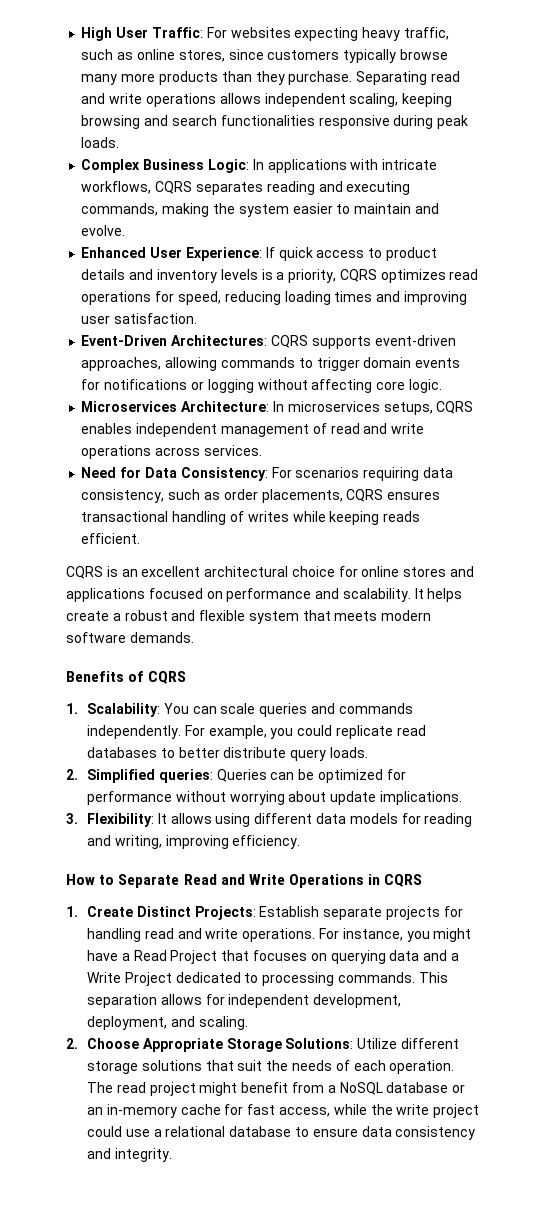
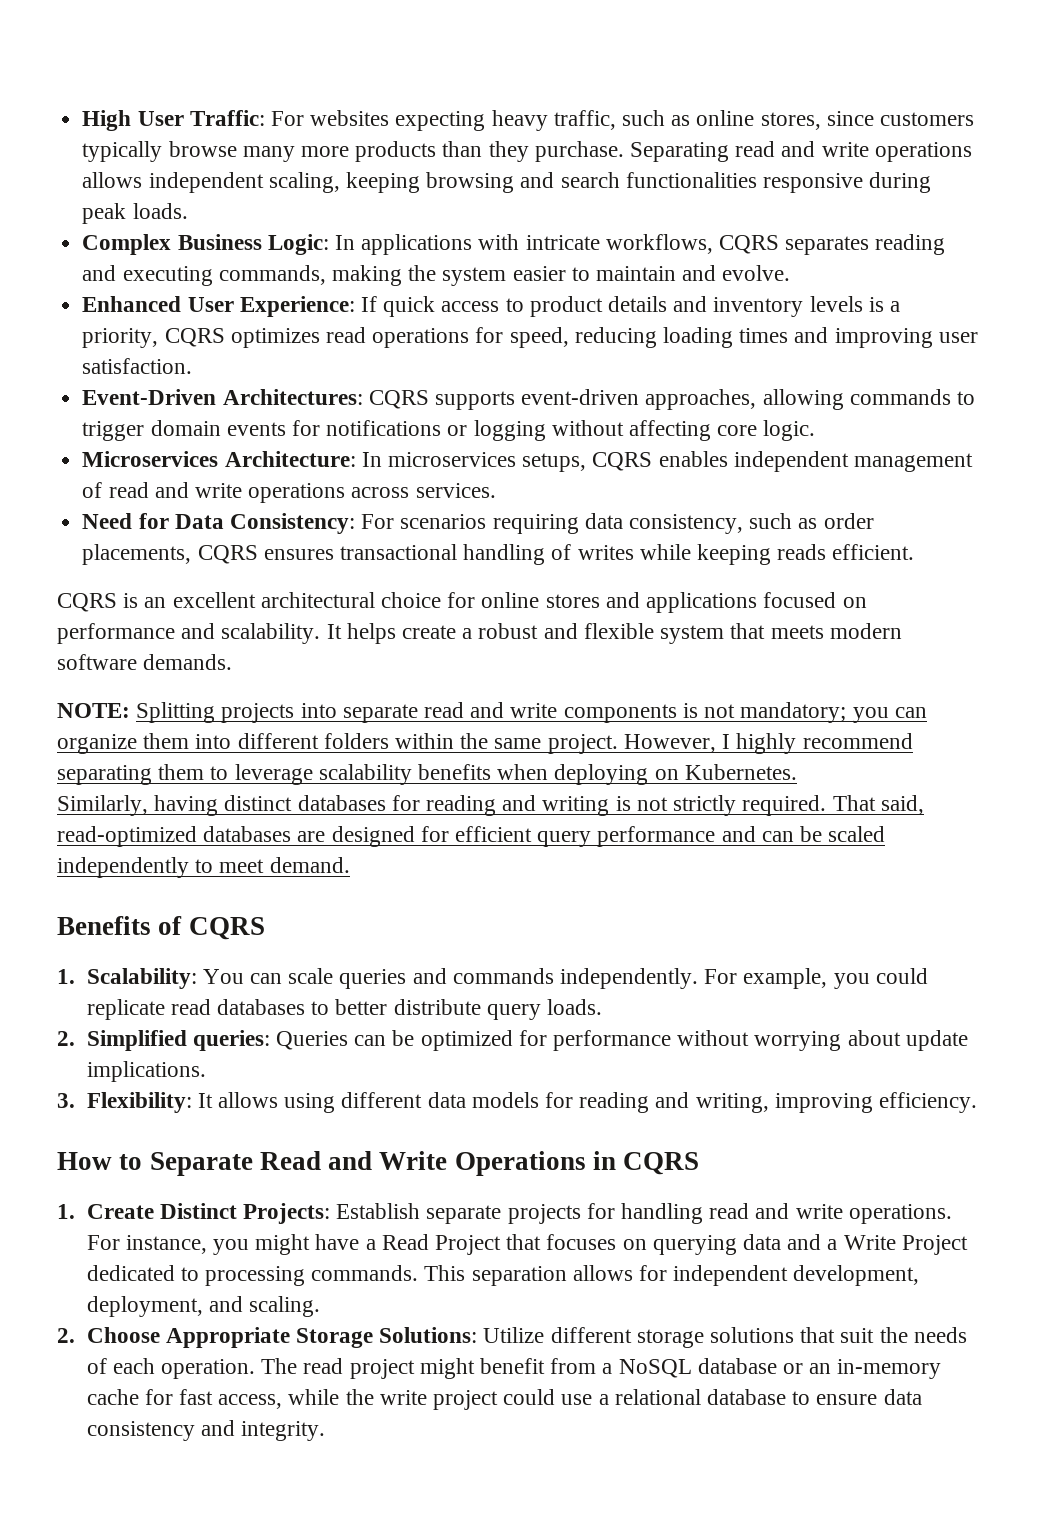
(194, 637) none -> [57,702,927,723] [57,733,913,754] [57,764,797,785] [57,795,924,816] [57,826,886,847] [57,857,350,878] // NOTE: Splitting projects into separate read and write components is not mandatory; you can organize them into different folders within the same project. However, I highly recommend separating them to leverage scalability benefits when deploying on Kubernetes. // Similarly, having distinct databases for reading and writing is not strictly required. That said, read-optimized databases are designed for efficient query performance and can be scaled independently to meet demand.

